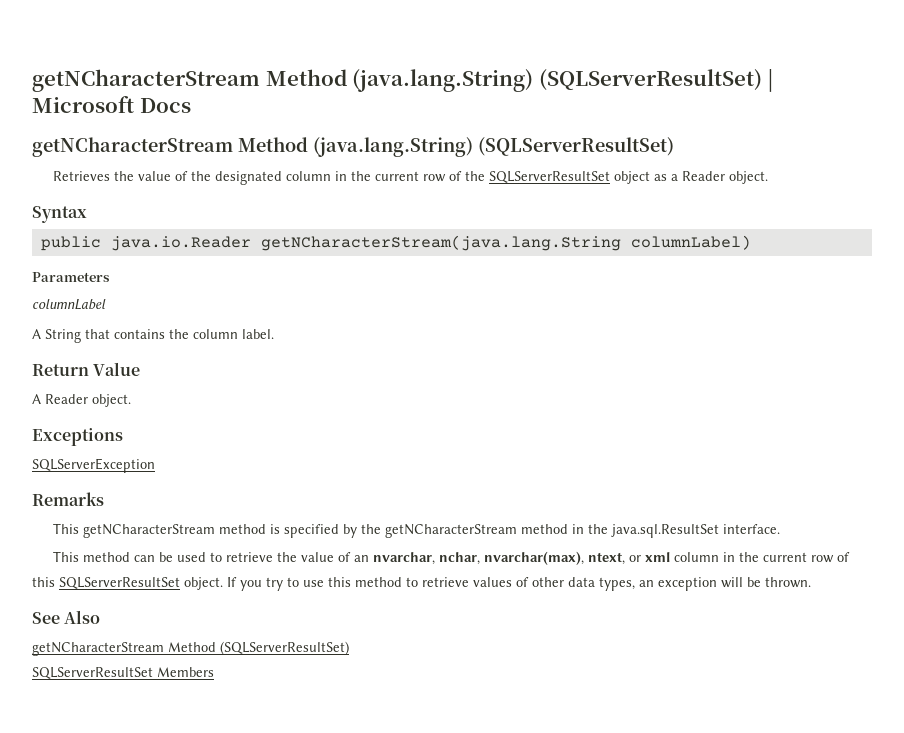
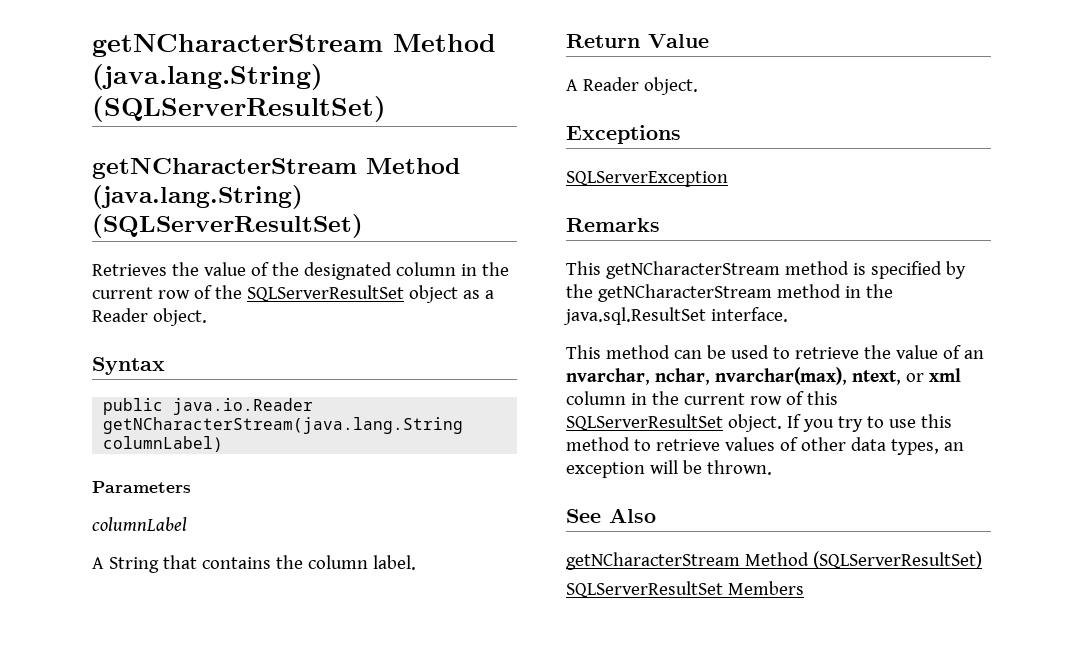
[32,69,775,92] [32,96,191,113] getNCharacterStream Method (java.lang.String) (SQLServerResultSet) | Microsoft Docs -> [92,34,496,57] [92,64,323,90] [92,96,386,122] getNCharacterStream Method (java.lang.String) (SQLServerResultSet)

